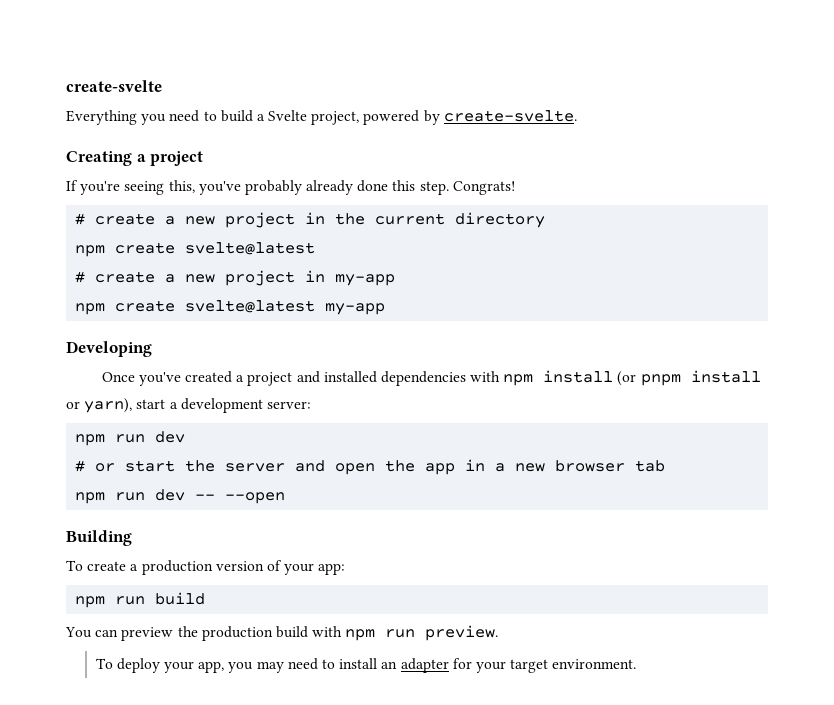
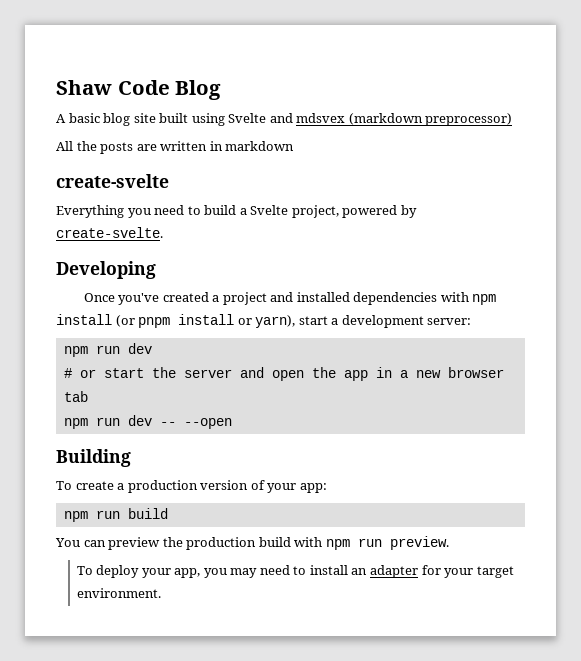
(66, 86) none -> [56,80,222,100] [56,113,513,126] [56,141,295,154] Shaw Code Blog // A basic blog site built using Svelte and mdsvex (markdown preprocessor) // All the posts are written in markdown //
[66,151,204,166] [66,180,515,195] [75,212,546,228] [75,242,316,257] [75,270,396,286] [75,300,386,315] // Creating a project // If you're seeing this, you've probably already done this step. Congrats! // # create a new project in the current directory // npm create svelte@latest // # create a new project in my-app // npm create svelte@latest my-app -> (163, 232) none

